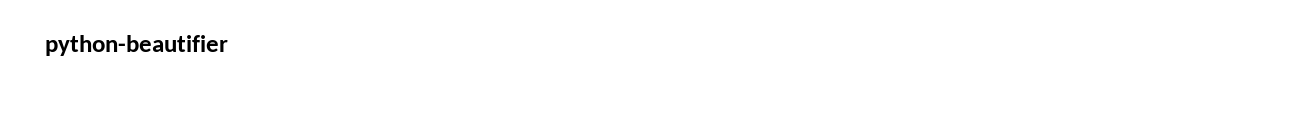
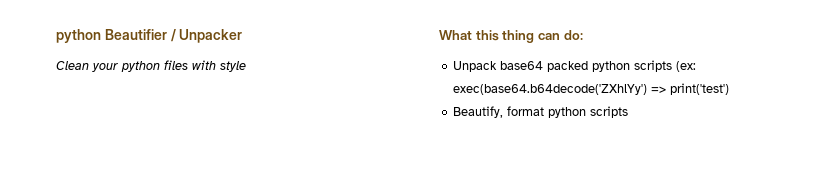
[45,35,228,56] python-beautifier -> [56,29,243,43] [56,60,246,72] [439,30,583,43] [453,60,697,72] [453,83,730,95] [453,106,629,118] python Beautifier / Unpacker // Clean your python files with style // What this thing can do: // Unpack base64 packed python scripts (ex: exec(base64.b64decode('ZXhlYy') => print('test') // Beautify, format python scripts

